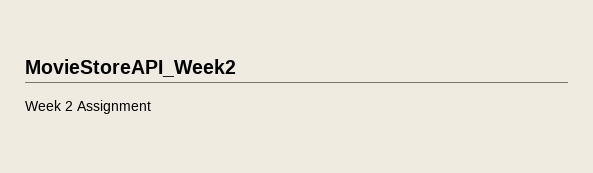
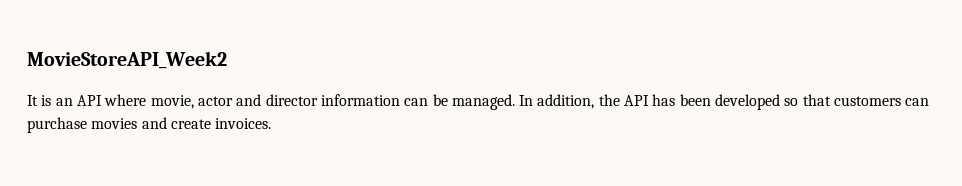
[25,100,151,114] Week 2 Assignment -> [27,94,930,110] [27,117,272,133] It is an API where movie, actor and director information can be managed. In addition, the API has been developed so that customers can purchase movies and create invoices.

